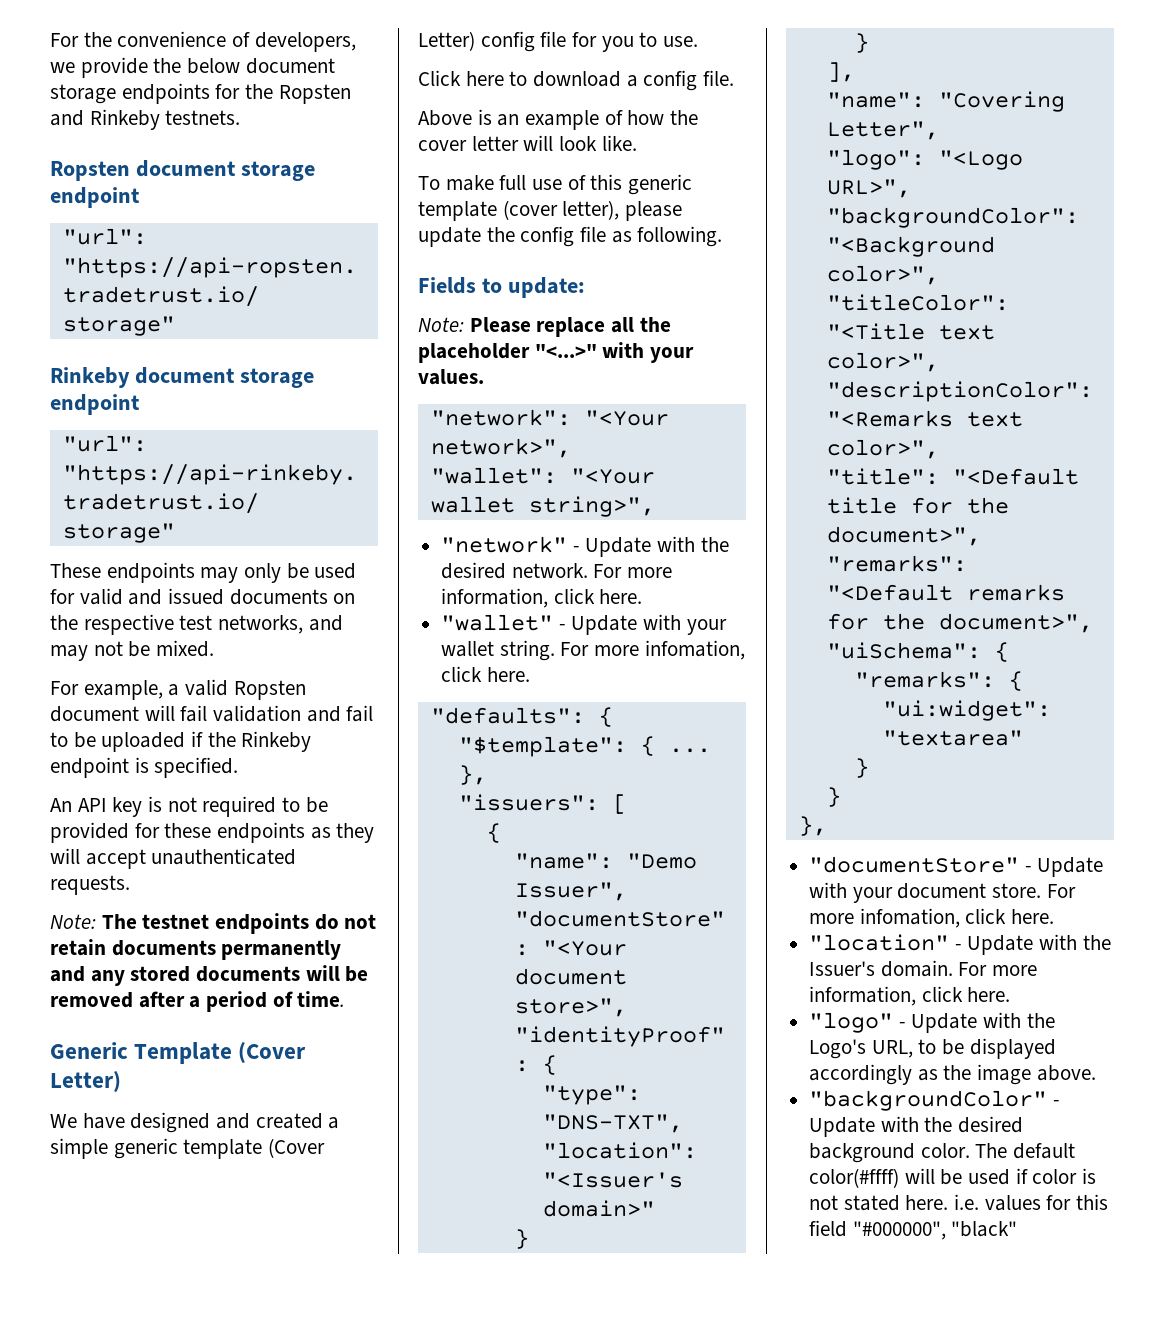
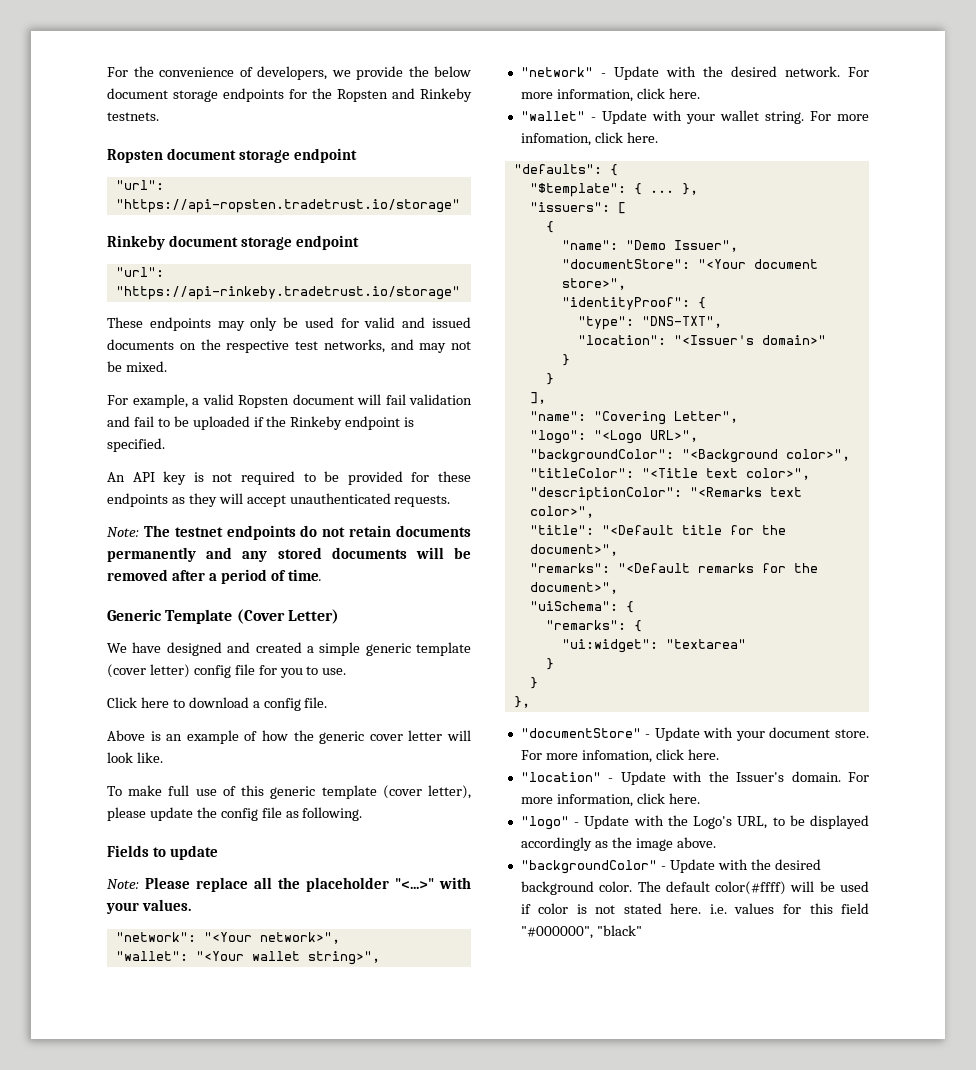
[268,1138,326,1158] [418,31,475,51] (Cover Letter) -> [107,664,190,678] (cover letter)
(699, 117) none -> [319,731,365,744] generic
[507,277,585,298] update: -> [170,845,219,860] update

